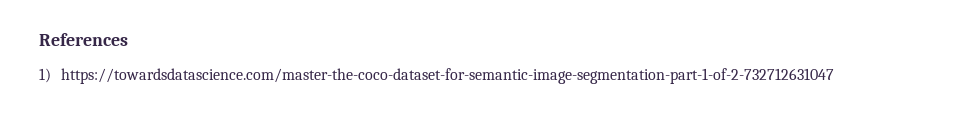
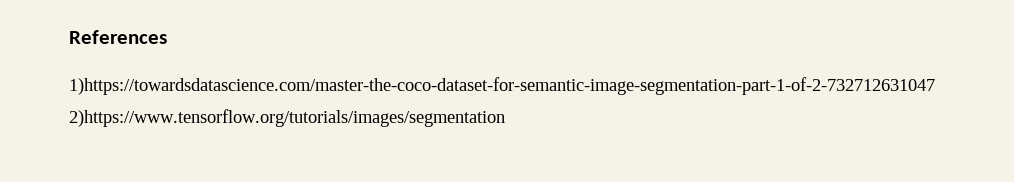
[39,68,835,84] 1) https://towardsdatascience.com/master-the-coco-dataset-for-semantic-image-segmentation-part-1-of-2-732712631047 -> [69,77,935,95] [69,109,505,127] 1)https://towardsdatascience.com/master-the-coco-dataset-for-semantic-image-segmentation-part-1-of-2-732712631047 2)https://www.tensorflow.org/tutorials/images/segmentation

